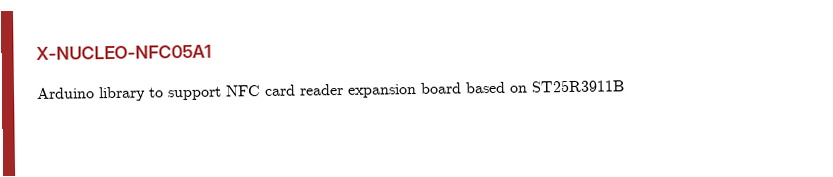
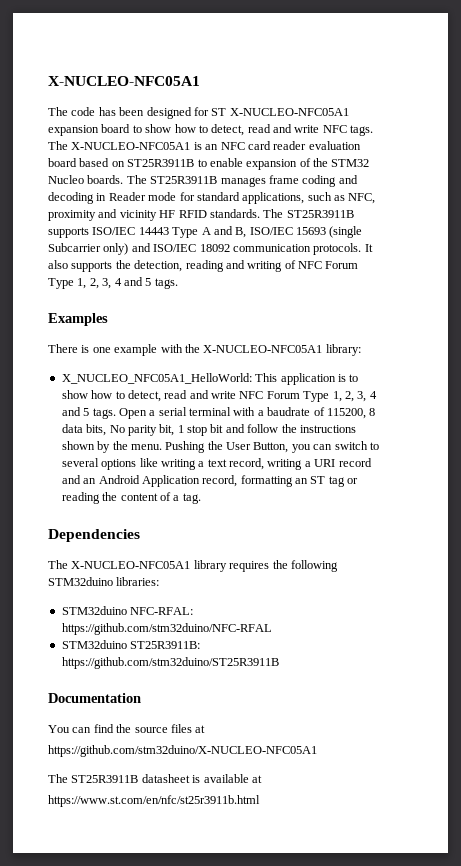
[36,86,222,102] Arduino library to support -> [48,107,349,119] [48,124,374,136] [48,141,219,150] The code has been designed for ST X-NUCLEO-NFC05A1 expansion board to show how to detect, read and write NFC tags. The X-NUCLEO-NFC05A1 is an
[347,84,417,98] expansion -> [308,141,361,150] evaluation
(625, 86) none -> [197,158,370,170] [48,175,358,187] [48,192,376,204] [48,209,354,221] [48,226,363,238] [48,243,373,255] [48,260,359,272] [48,277,178,289] [48,313,108,326] [48,344,361,356] [61,373,359,385] [61,390,377,402] [61,407,376,419] [61,424,356,436] [61,441,379,453] [61,458,372,470] [61,475,359,487] [61,492,201,504] [48,529,140,542] [48,560,338,572] [48,577,160,586] [61,606,194,615] [61,623,272,635] [61,640,201,649] [61,657,279,669] [48,693,141,703] [48,724,206,733] [48,745,317,757] [48,774,262,783] [48,795,260,807] to enable expansion of the STM32 Nucleo boards. The ST25R3911B manages frame coding and decoding in Reader mode for standard applications, such as NFC, proximity and vicinity HF RFID standards. The ST25R3911B supports ISO/IEC 14443 Type A and B, ISO/IEC 15693 (single Subcarrier only) and ISO/IEC 18092 communication protocols. It also supports the detection, reading and writing of NFC Forum Type 1, 2, 3, 4 and 5 tags. // Examples // There is one example with the X-NUCLEO-NFC05A1 library: // X_NUCLEO_NFC05A1_HelloWorld: This application is to show how to detect, read and write NFC Forum Type 1, 2, 3, 4 and 5 tags. Open a serial terminal with a baudrate of 115200, 8 data bits, No parity bit, 1 stop bit and follow the instructions shown by the menu. Pushing the User Button, you can switch to several options like writing a text record, writing a URI record and an Android Application record, formatting an ST tag or reading the content of a tag. // Dependencies // The X-NUCLEO-NFC05A1 library requires the following STM32duino libraries: // STM32duino NFC-RFAL: https://github.com/stm32duino/NFC-RFAL // STM32duino ST25R3911B: https://github.com/stm32duino/ST25R3911B // Documentation // You can find the source files at // https://github.com/stm32duino/X-NUCLEO-NFC05A1 // The ST25R3911B datasheet is available at // https://www.st.com/en/nfc/st25r3911b.html

